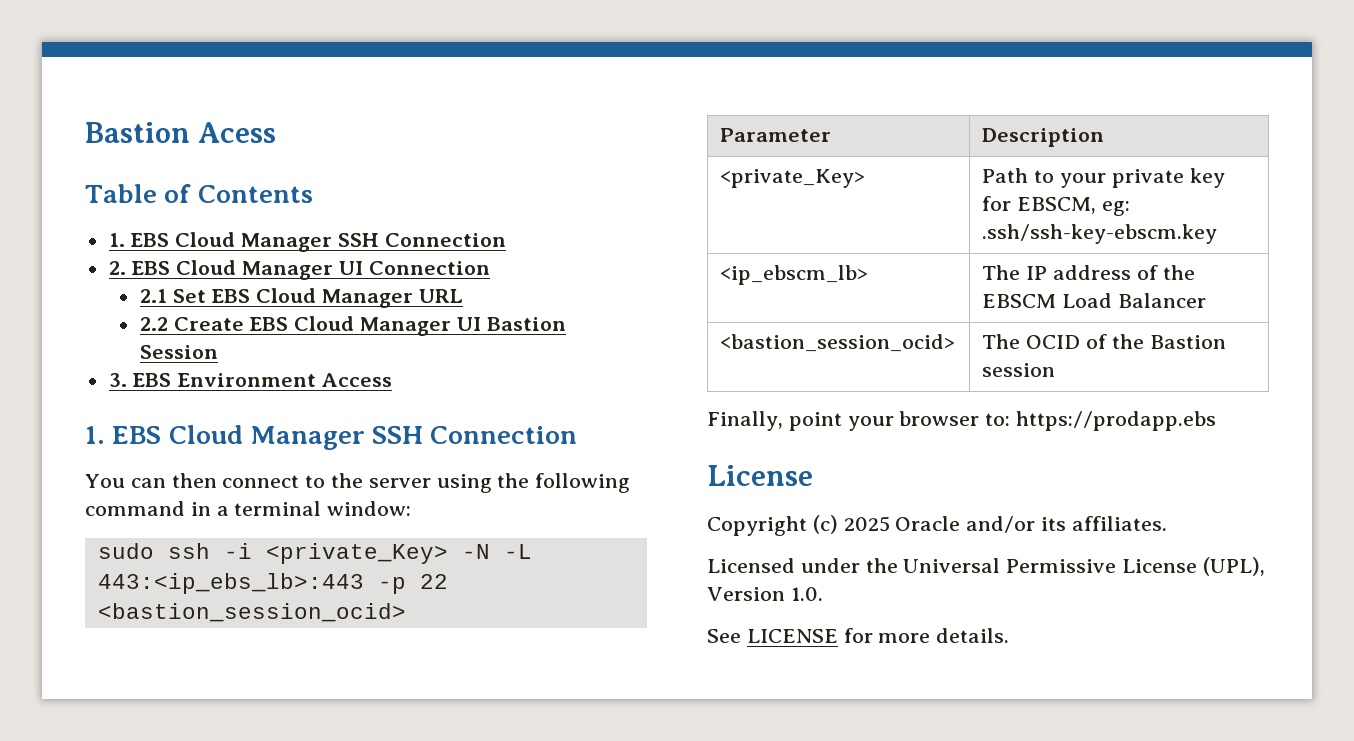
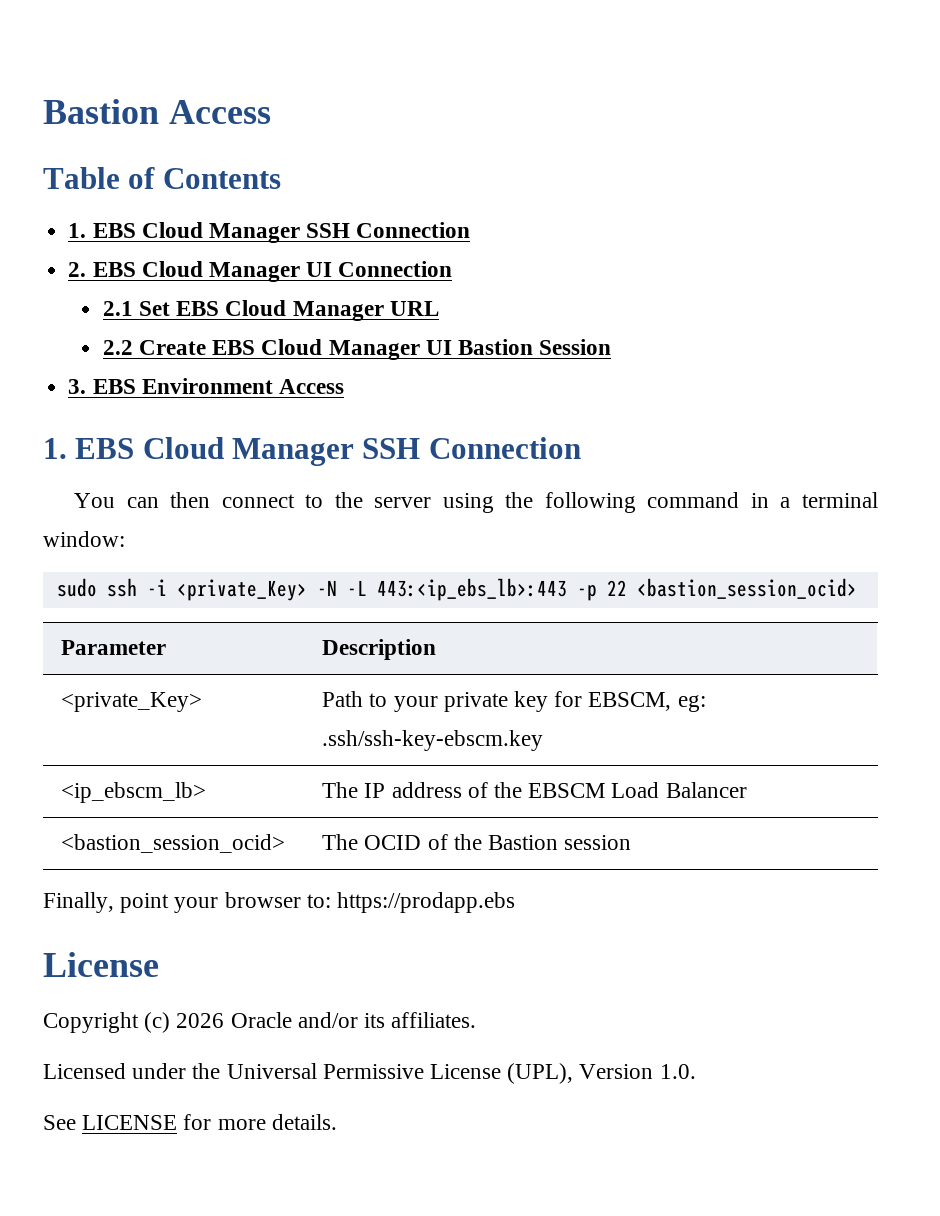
[85,122,277,143] Bastion Acess -> [43,99,271,124] Bastion Access
[843,516,890,532] 2025 -> [176,1013,225,1028] 2026

